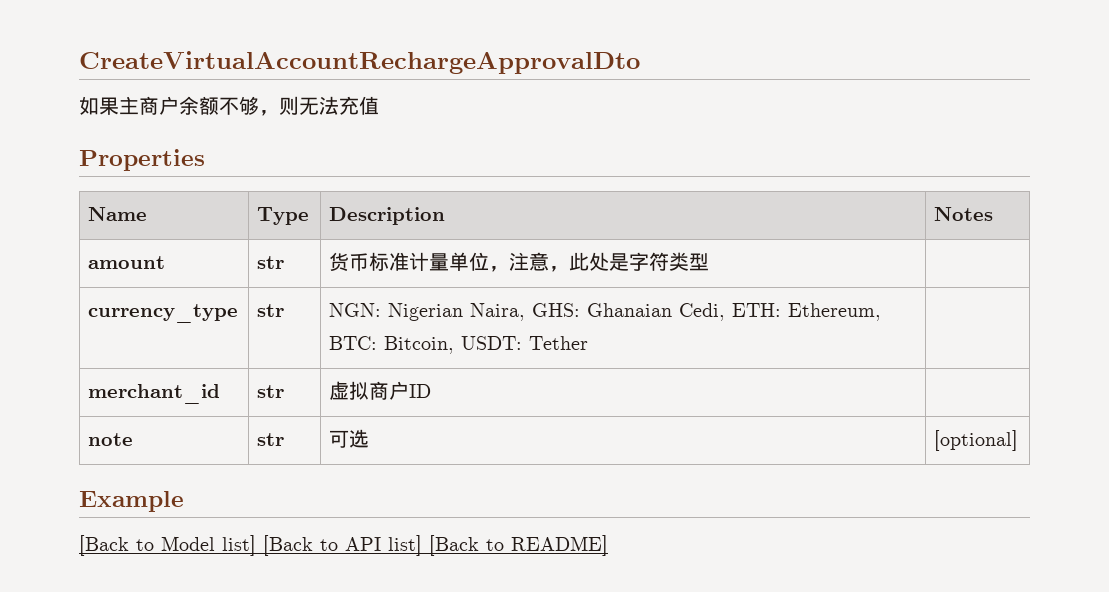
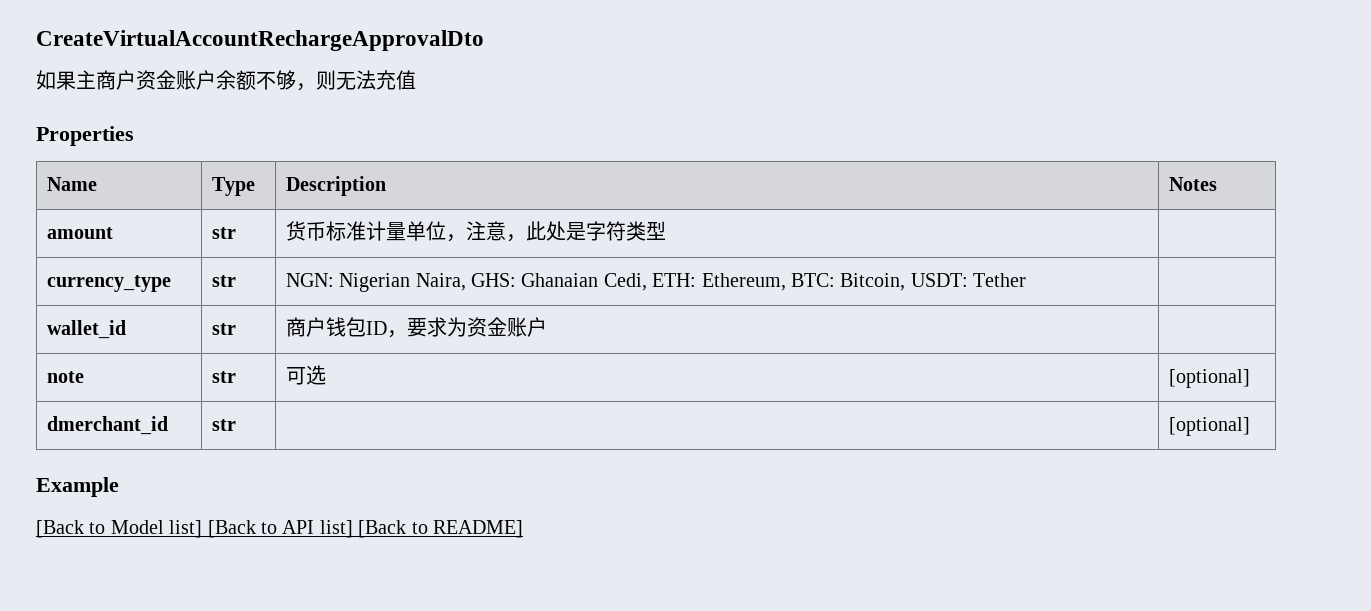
(179, 105) none -> [136,70,216,90] 资金账户
[88,384,221,404] [257,385,285,398] [329,381,410,400] merchant_id | str | 虚拟商户 -> [46,320,126,339] [211,323,236,335] [285,317,366,337] wallet_id | str | 商户钱包
(432, 391) none -> [386,317,547,338] ，要求为资金账户
(1019, 440) none -> [46,416,168,435] [211,419,236,431] [1168,417,1250,436] // dmerchant_id | str | | [optional]

